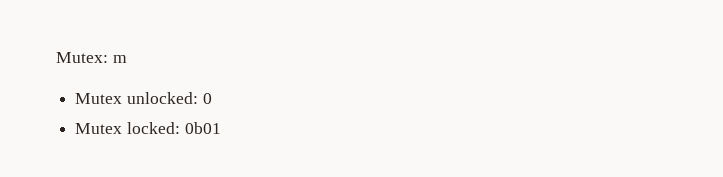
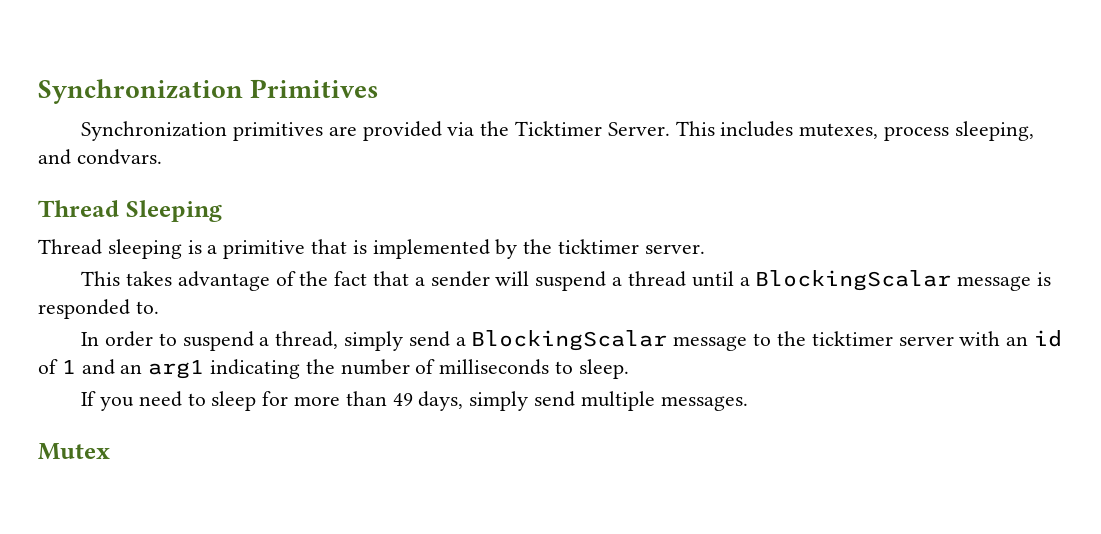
[56,52,127,63] [75,92,212,104] [75,122,221,134] Mutex: m // Mutex unlocked: 0 // Mutex locked: 0b01 -> [38,79,380,104] [81,121,1034,141] [38,149,162,165] [38,200,222,222] [38,239,705,259] [81,270,1051,291] [38,299,159,319] [81,330,1062,351] [38,359,629,379] [81,391,748,411] [38,443,110,460] Synchronization Primitives // Synchronization primitives are provided via the Ticktimer Server. This includes mutexes, process sleeping, and condvars. // Thread Sleeping // Thread sleeping is a primitive that is implemented by the ticktimer server. // This takes advantage of the fact that a sender will suspend a thread until a BlockingScalar message is responded to. // In order to suspend a thread, simply send a BlockingScalar message to the ticktimer server with an id of 1 and an arg1 indicating the number of milliseconds to sleep. // If you need to sleep for more than 49 days, simply send multiple messages. // Mutex

